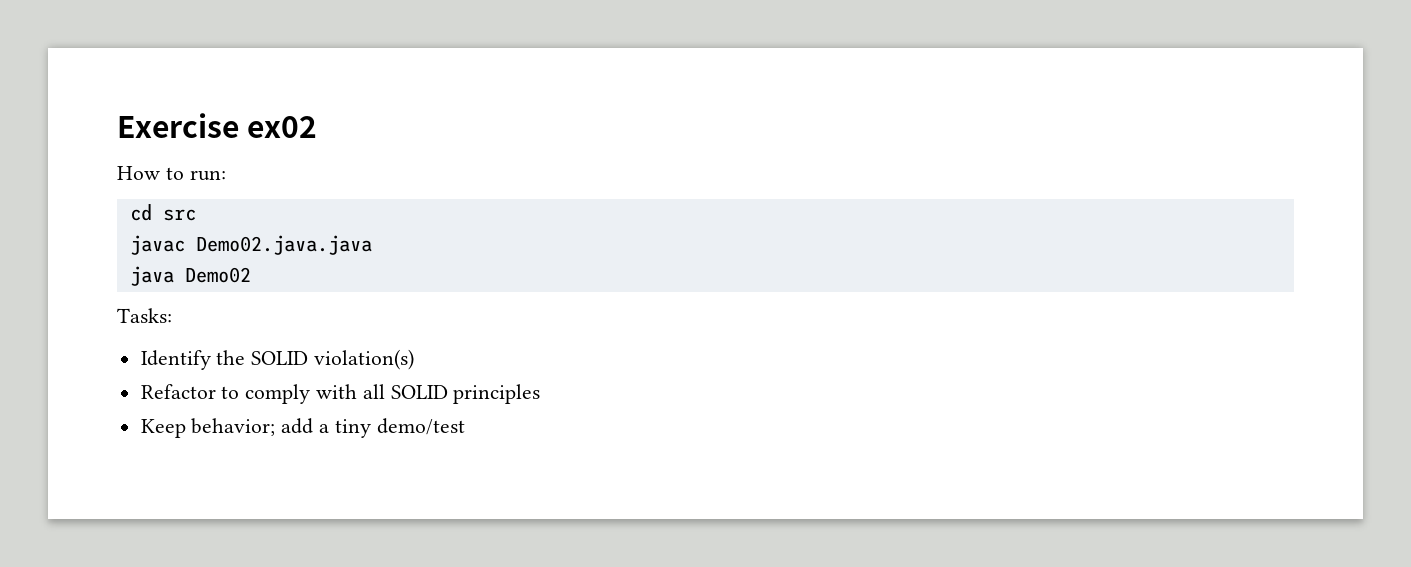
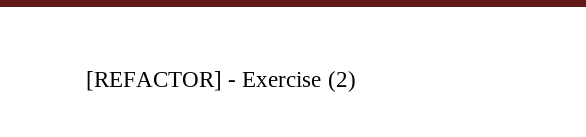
[117,113,318,138] [117,166,226,181] [129,204,196,221] [129,235,372,255] [129,266,251,286] [117,308,172,323] [140,349,415,370] [140,384,541,404] [140,418,465,438] Exercise ex02 // How to run: // cd src // javac Demo02.java.java // java Demo02 // Tasks: // Identify the SOLID violation(s) // Refactor to comply with all SOLID principles // Keep behavior; add a tiny demo/test -> [86,71,356,92] [REFACTOR] - Exercise (2)

